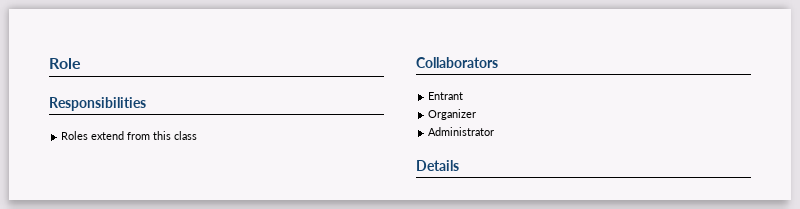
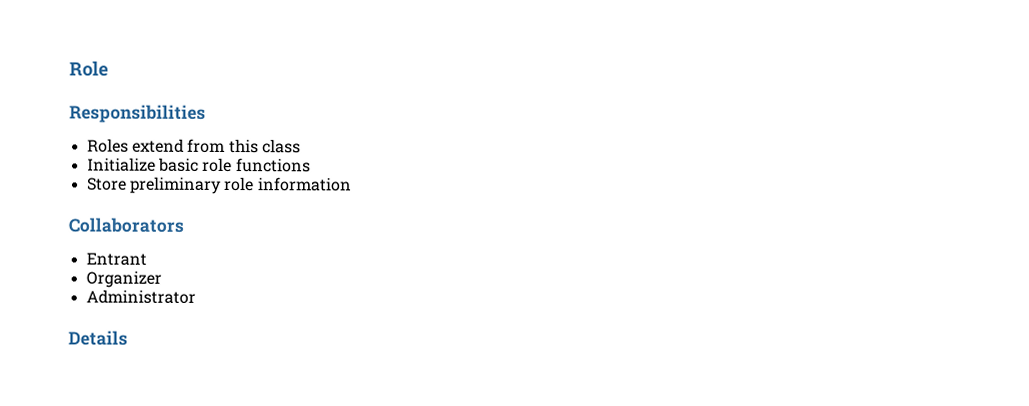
(198, 135) none -> [86,157,311,173] [86,176,352,194] // Initialize basic role functions // Store preliminary role information

